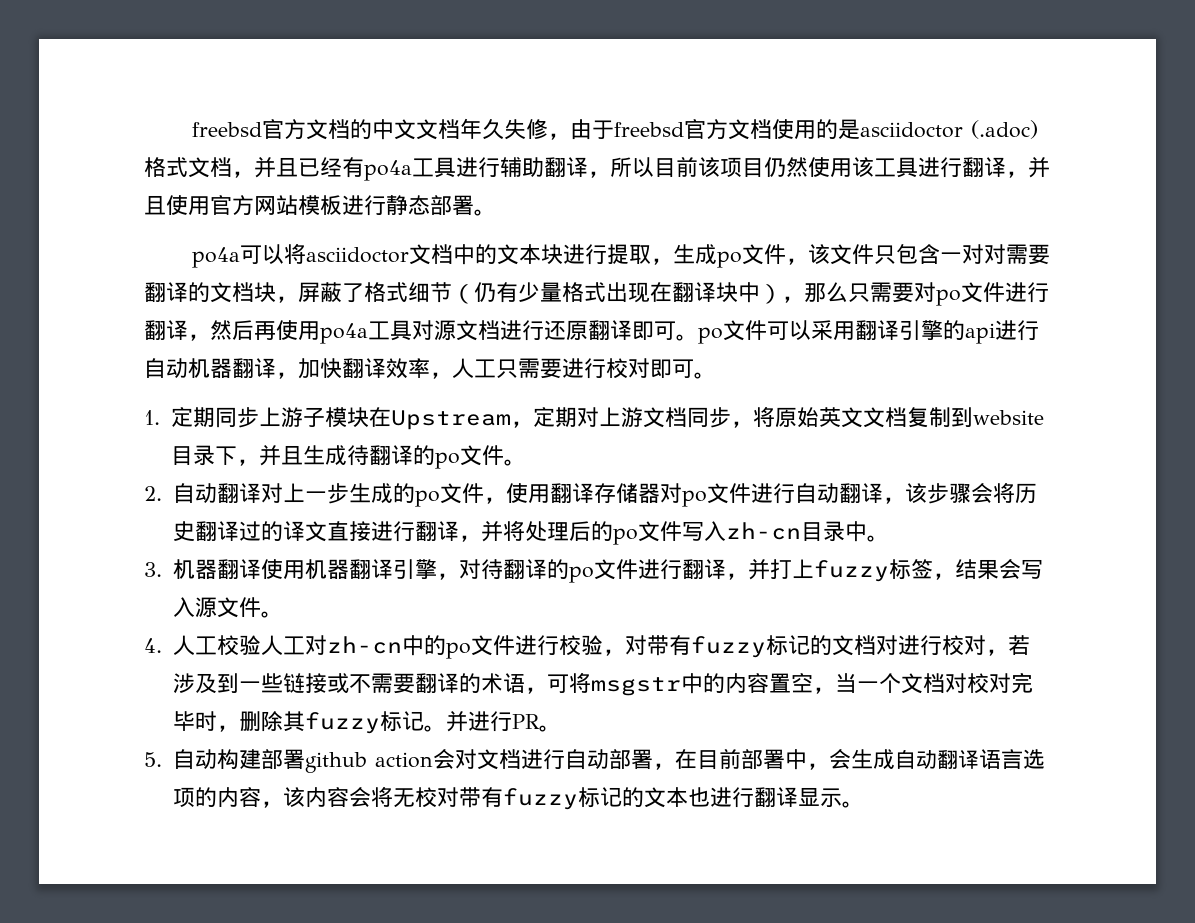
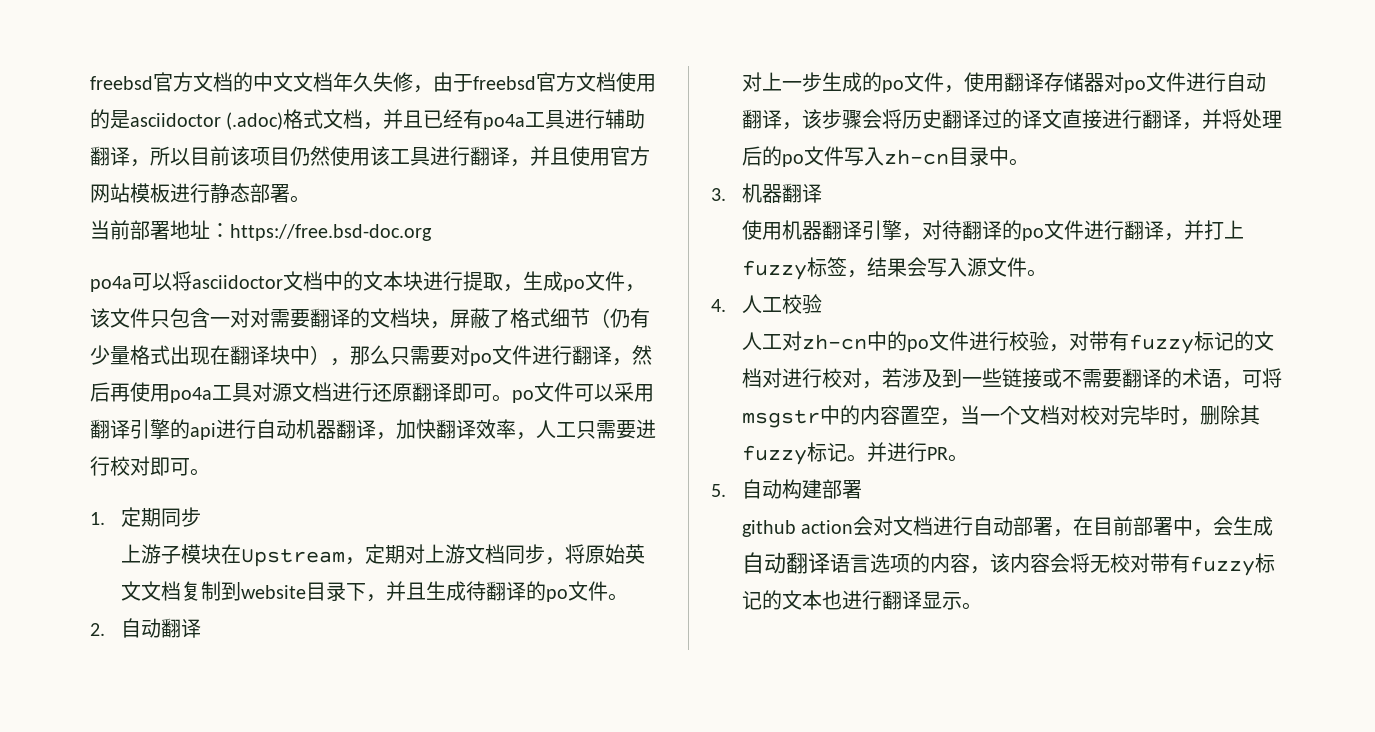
(496, 212) none -> [90,220,432,241] // 当前部署地址：https://free.bsd-doc.org
(259, 417) none -> (201, 517) //
(261, 493) none -> (201, 628) //
(261, 569) none -> (822, 193) //
(261, 645) none -> (822, 304) //
(305, 759) none -> (862, 489) //

